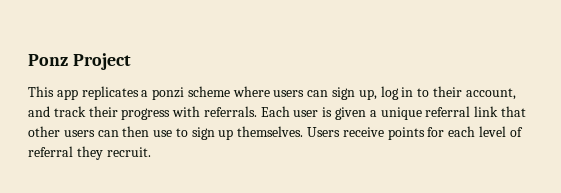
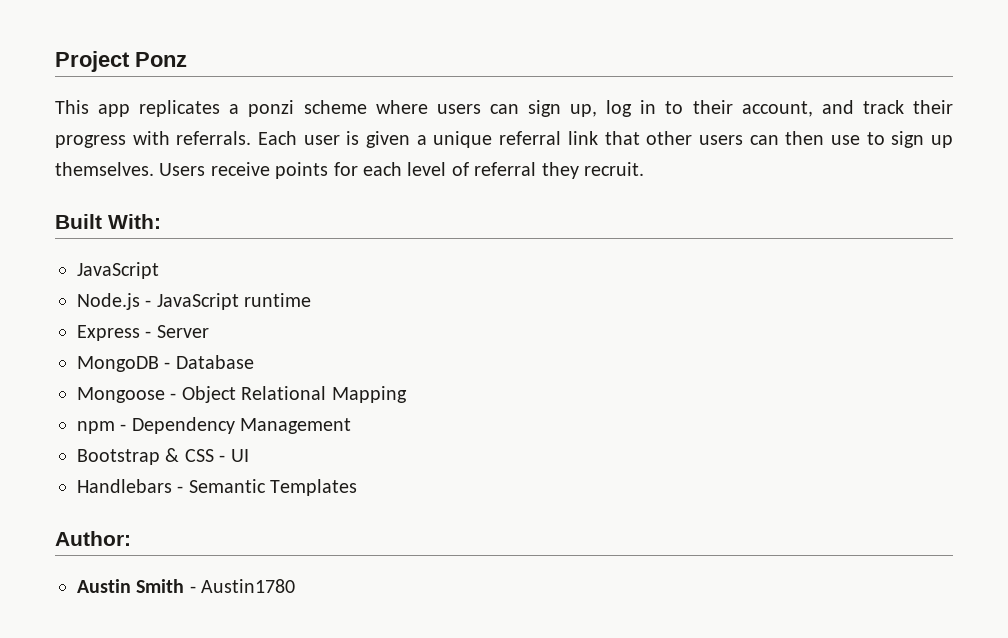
(28, 60) none -> [55,51,130,72] Project
[72,53,131,70] Project -> (187, 59) none
(151, 152) none -> [55,214,161,229] [77,262,159,279] [77,293,312,310] [77,325,209,341] [77,355,254,372] [77,386,407,403] [77,417,352,434] [77,448,249,465] [77,479,358,496] [55,531,131,546] [77,579,296,593] // Built With: // JavaScript // Node.js - JavaScript runtime // Express - Server // MongoDB - Database // Mongoose - Object Relational Mapping // npm - Dependency Management // Bootstrap & CSS - UI // Handlebars - Semantic Templates // Author: // Austin Smith - Austin1780

